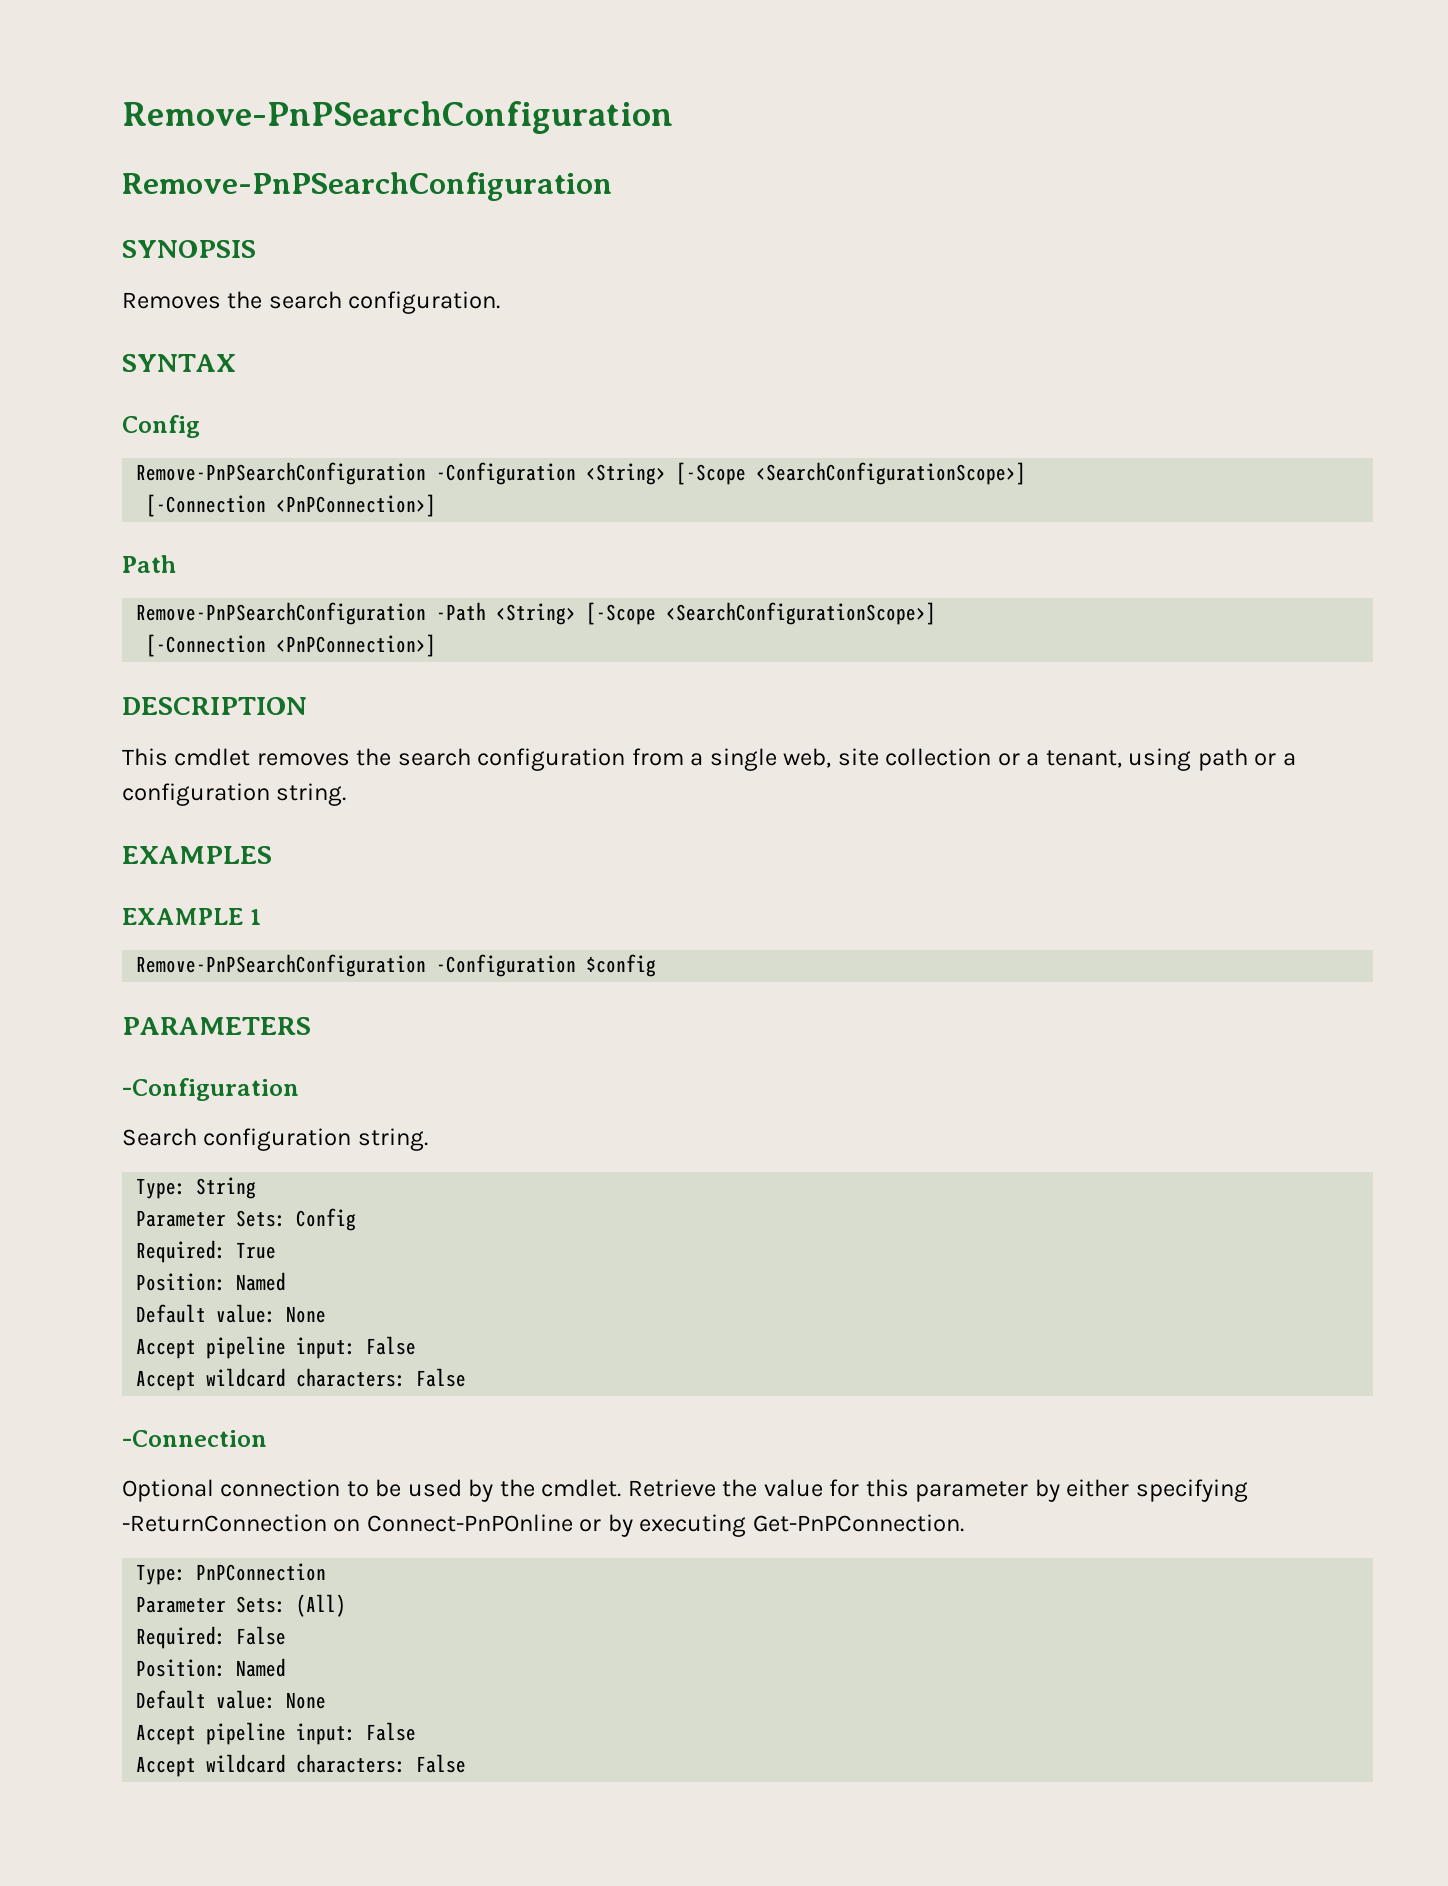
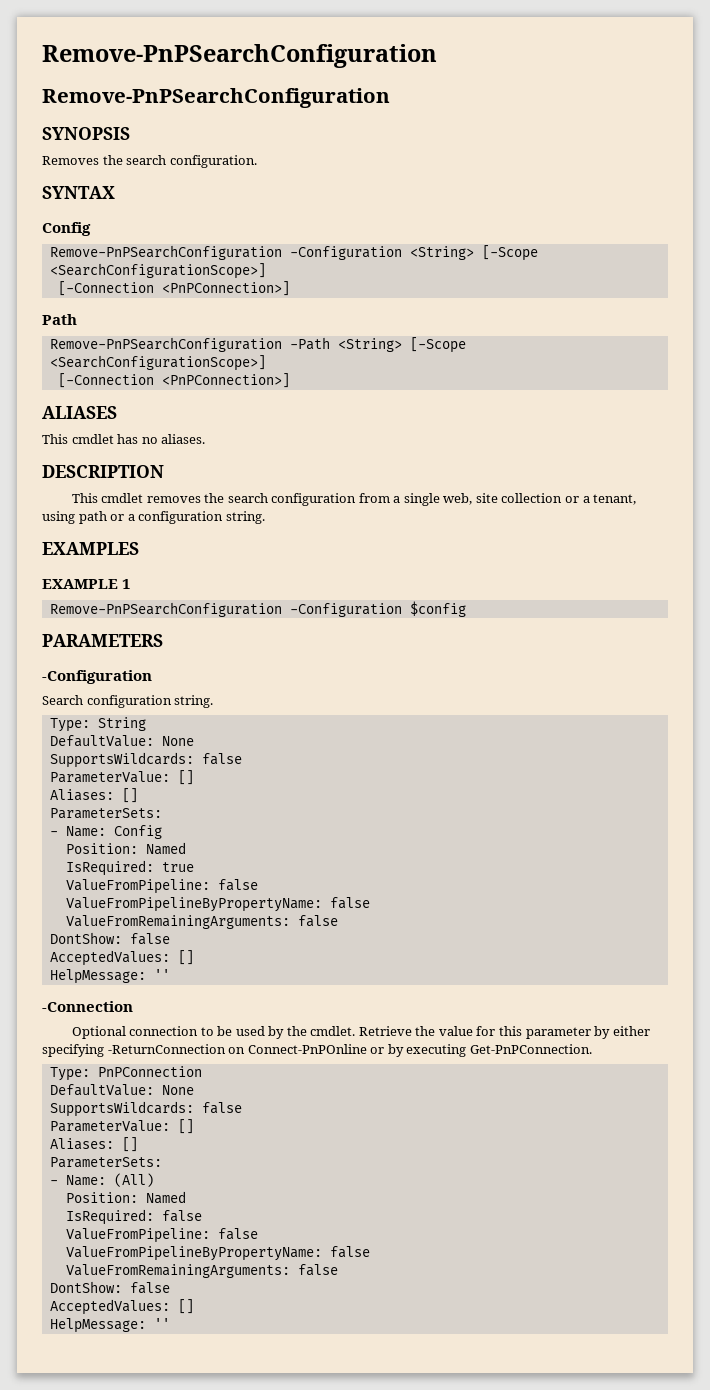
(437, 645) none -> [42,406,117,419] [42,434,206,444] // ALIASES // This cmdlet has no aliases.
[136,1208,357,1231] [136,1240,277,1263] [136,1272,287,1291] [136,1304,327,1323] [136,1336,417,1359] [136,1368,467,1391] Parameter Sets: Config // Required: True // Position: Named // Default value: None // Accept pipeline input: False // Accept wildcard characters: False -> [49,735,194,747] [49,752,242,768] [49,770,194,785] [49,788,138,803] [49,808,162,819] [49,825,162,839] [65,842,186,855] [65,860,194,876] [65,879,258,894] [65,897,370,912] [65,915,338,929] [49,932,170,945] [49,950,194,966] [49,969,170,984] DefaultValue: None // SupportsWildcards: false // ParameterValue: [] // Aliases: [] // ParameterSets: // - Name: Config // Position: Named // IsRequired: true // ValueFromPipeline: false // ValueFromPipelineByPropertyName: false // ValueFromRemainingArguments: false // DontShow: false // AcceptedValues: [] // HelpMessage: ''
[136,1596,287,1613] Parameter Sets: -> [49,1084,194,1096] [49,1101,242,1117] [49,1119,194,1134] [49,1137,138,1152] [49,1157,162,1168] [49,1175,106,1186] DefaultValue: None // SupportsWildcards: false // ParameterValue: [] // Aliases: [] // ParameterSets: // - Name:
[136,1626,287,1649] [136,1658,287,1677] [136,1690,327,1709] [136,1722,417,1745] [136,1754,467,1777] // Required: False // Position: Named // Default value: None // Accept pipeline input: False // Accept wildcard characters: False -> [65,1191,186,1204] [65,1209,202,1225] [65,1228,258,1243] [65,1246,370,1261] [65,1264,338,1278] [49,1281,170,1294] [49,1299,194,1315] [49,1318,170,1333] // Position: Named // IsRequired: false // ValueFromPipeline: false // ValueFromPipelineByPropertyName: false // ValueFromRemainingArguments: false // DontShow: false // AcceptedValues: [] // HelpMessage: ''

